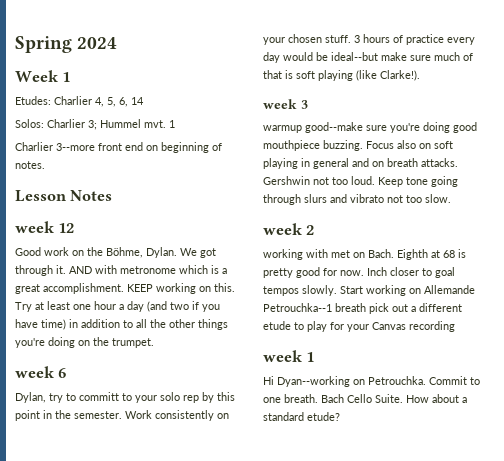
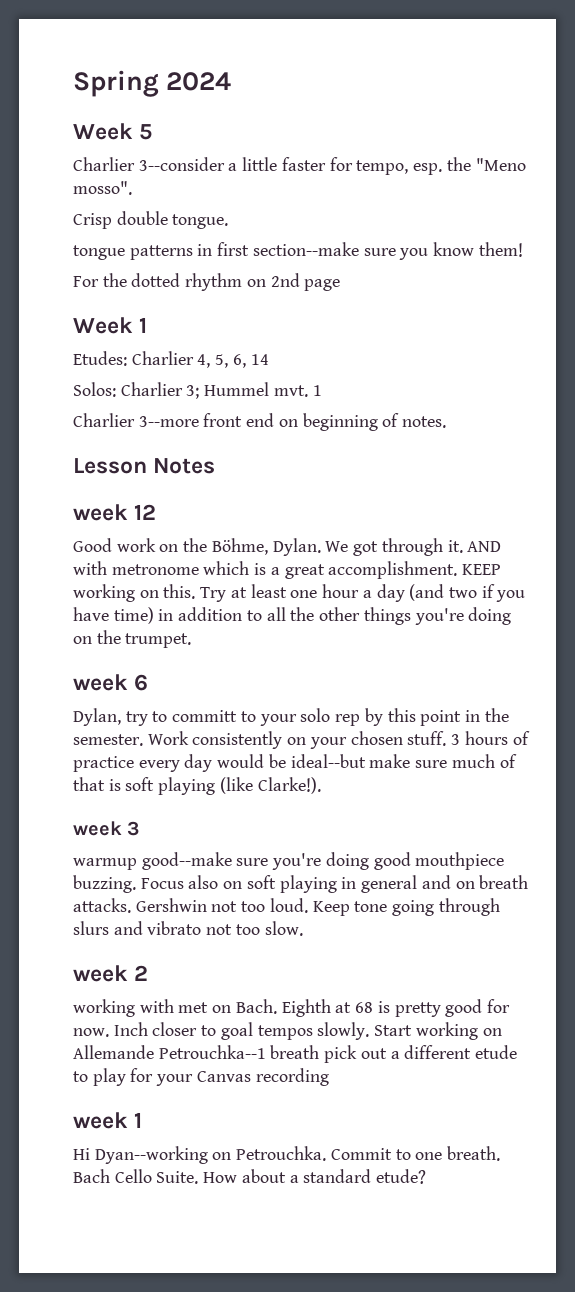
(118, 43) none -> [73,123,153,140] [73,157,526,175] [73,181,132,195] [73,211,229,229] [73,242,523,260] [73,273,341,291] // Week 5 // Charlier 3--consider a little faster for tempo, esp. the "Meno mosso". // Crisp double tongue. // tongue patterns in first section--make sure you know them! // For the dotted rhythm on 2nd page

